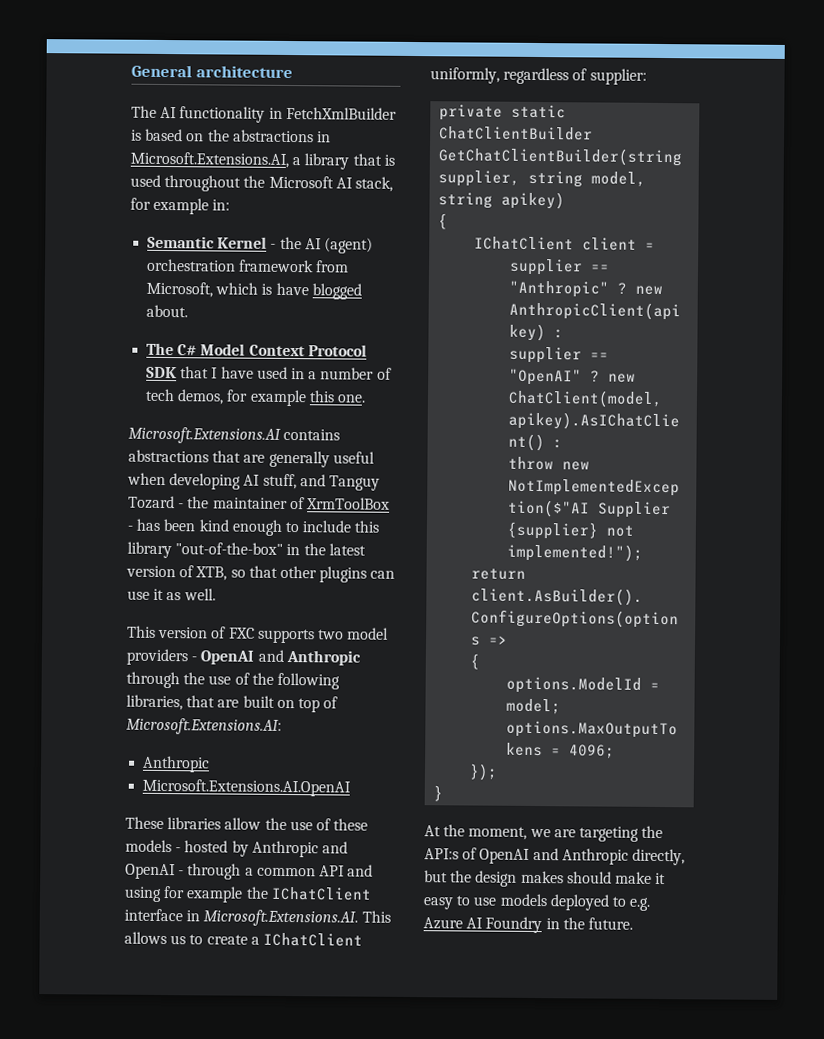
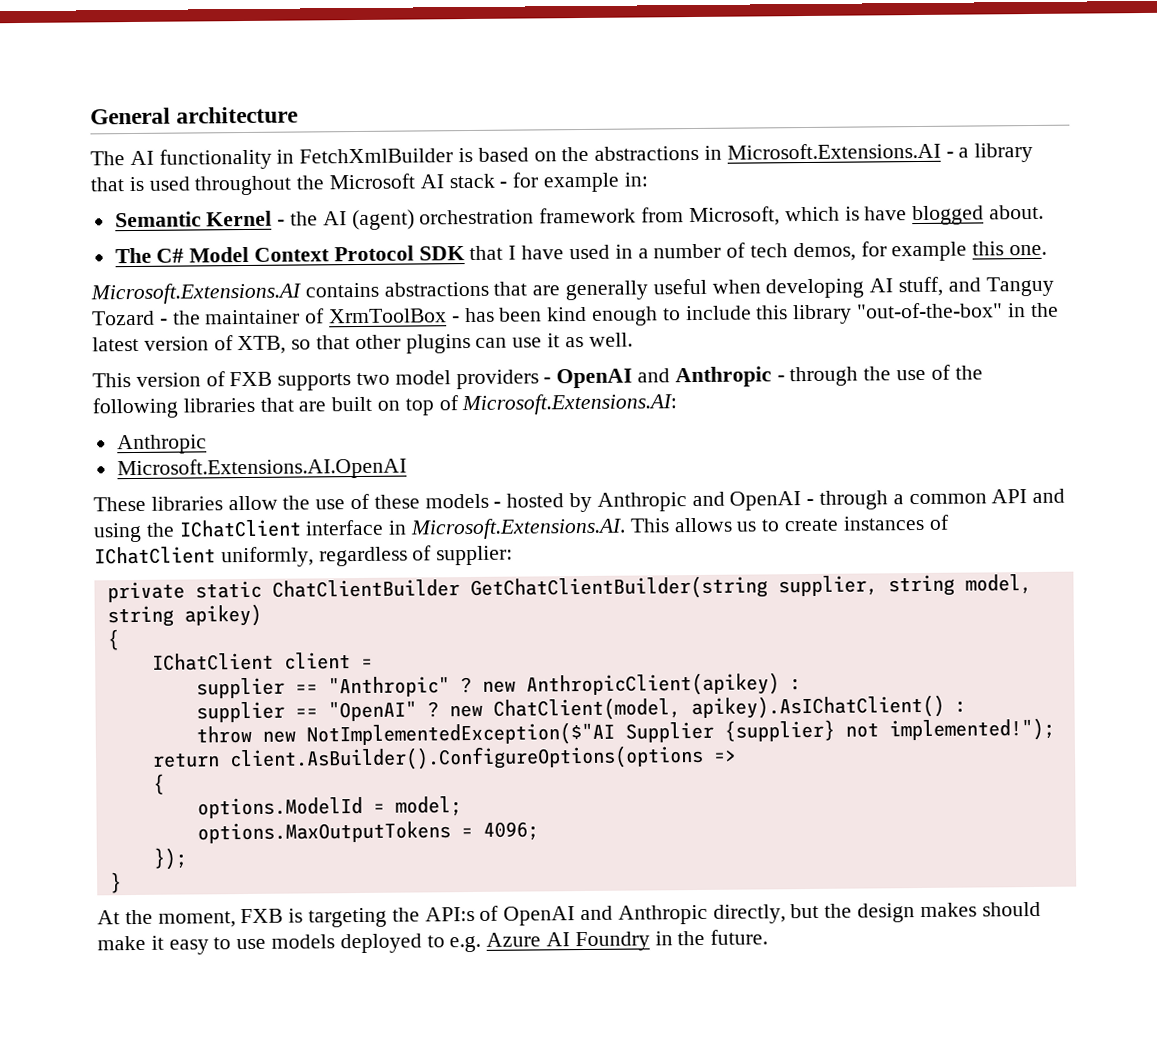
[130,151,289,168] Microsoft.Extensions.AI, -> [726,142,954,160] Microsoft.Extensions.AI -
[354,176,393,192] stack, -> [448,173,508,189] stack -
[228,627,255,639] FXC -> [229,371,273,387] FXB
(361, 657) none -> [776,375,785,382] -
[126,694,183,711] libraries, -> [182,397,255,413] libraries
[163,886,244,903] for example -> (142, 532) none
[250,936,260,945] a -> [842,514,950,531] instances of
[529,828,576,838] we are -> [240,908,304,924] FXB is

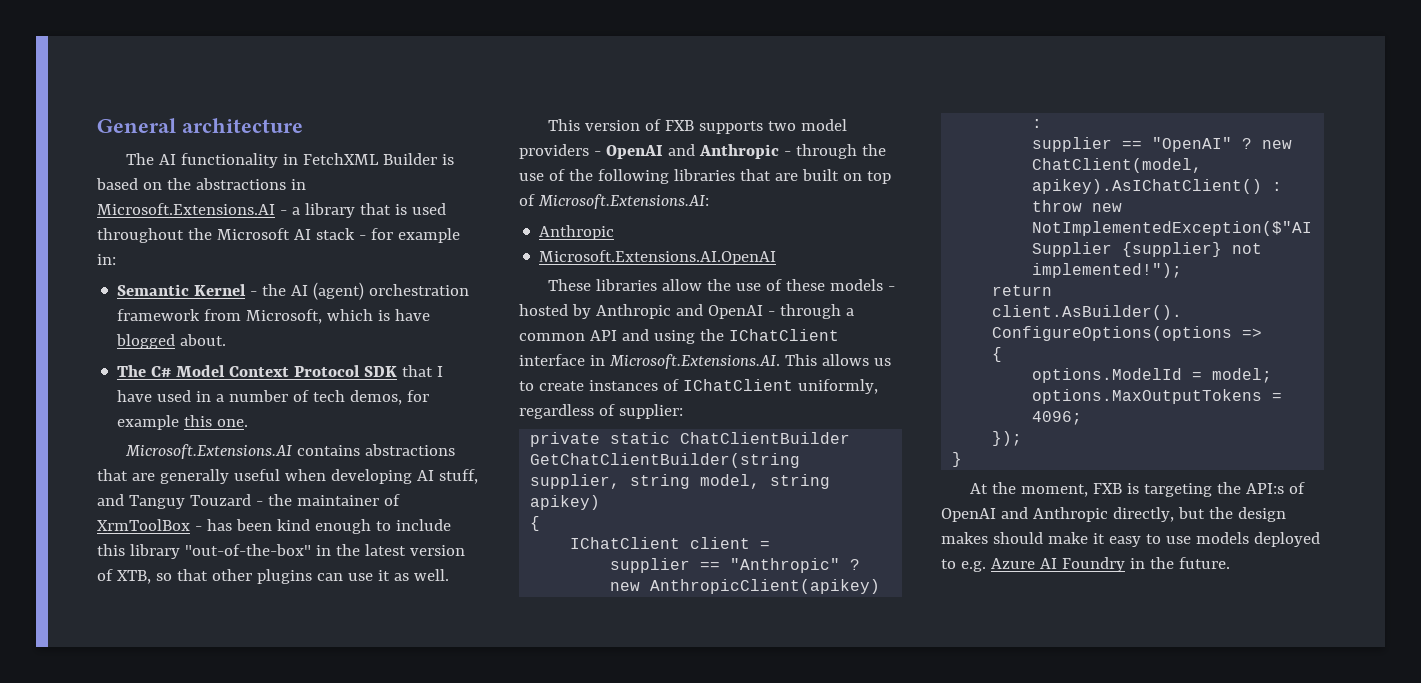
[299,148,454,164] FetchXmlBuilder -> [302,153,437,165] FetchXML Builder
[92,310,155,326] Tozard -> [189,494,251,506] Touzard

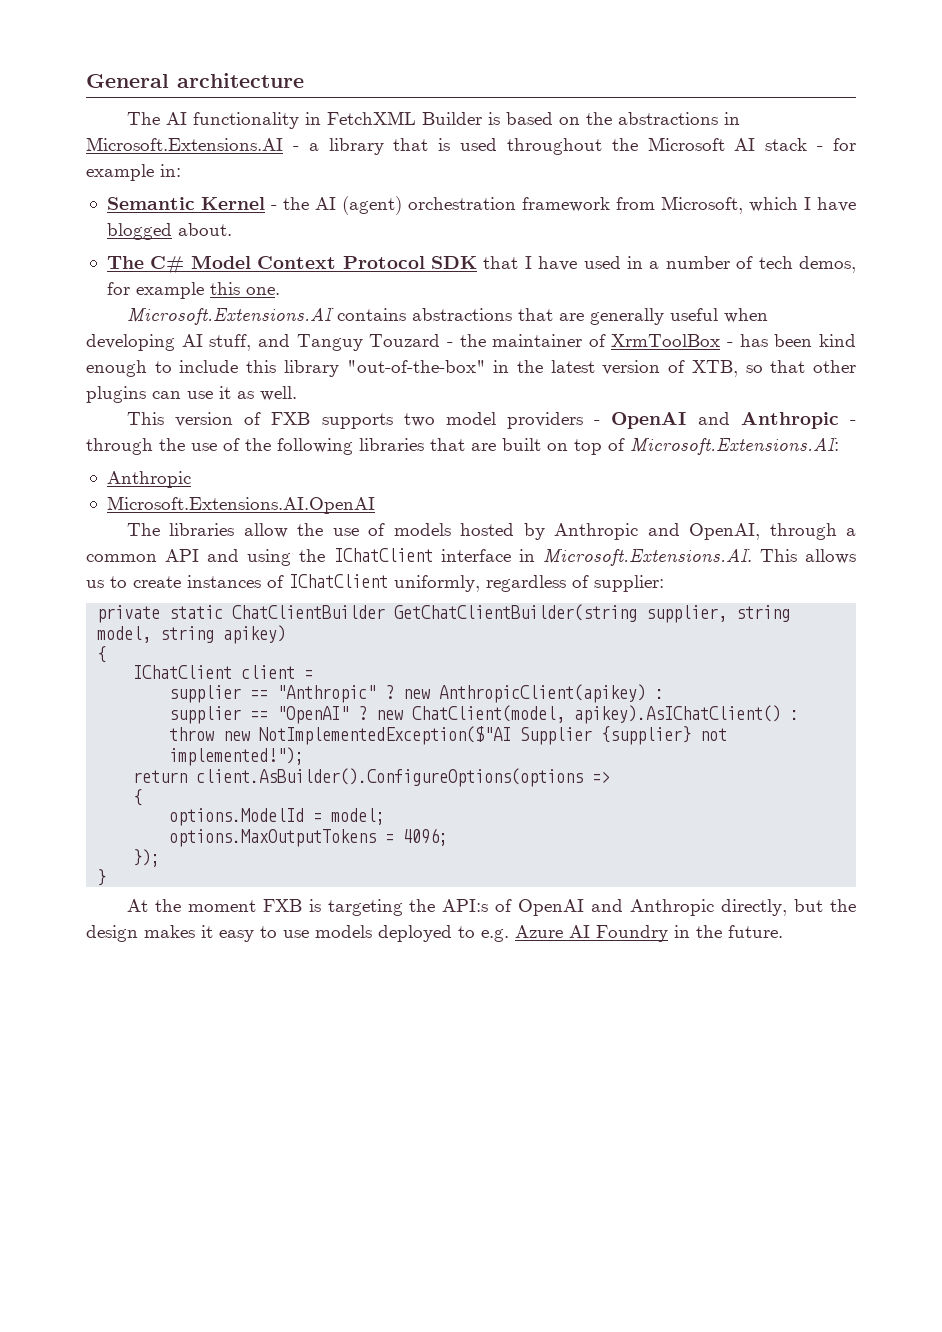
[378,310,391,321] is -> [803,197,811,210] I
[548,279,592,291] These -> [126,523,160,536] The
[785,279,895,291] these models - -> [393,523,451,536] models
[707,305,775,319] OpenAI - -> [689,523,761,540] OpenAI,
[1021,484,1089,497] moment, -> [187,900,256,912] moment
[992,532,1088,544] should make -> (195, 931) none

